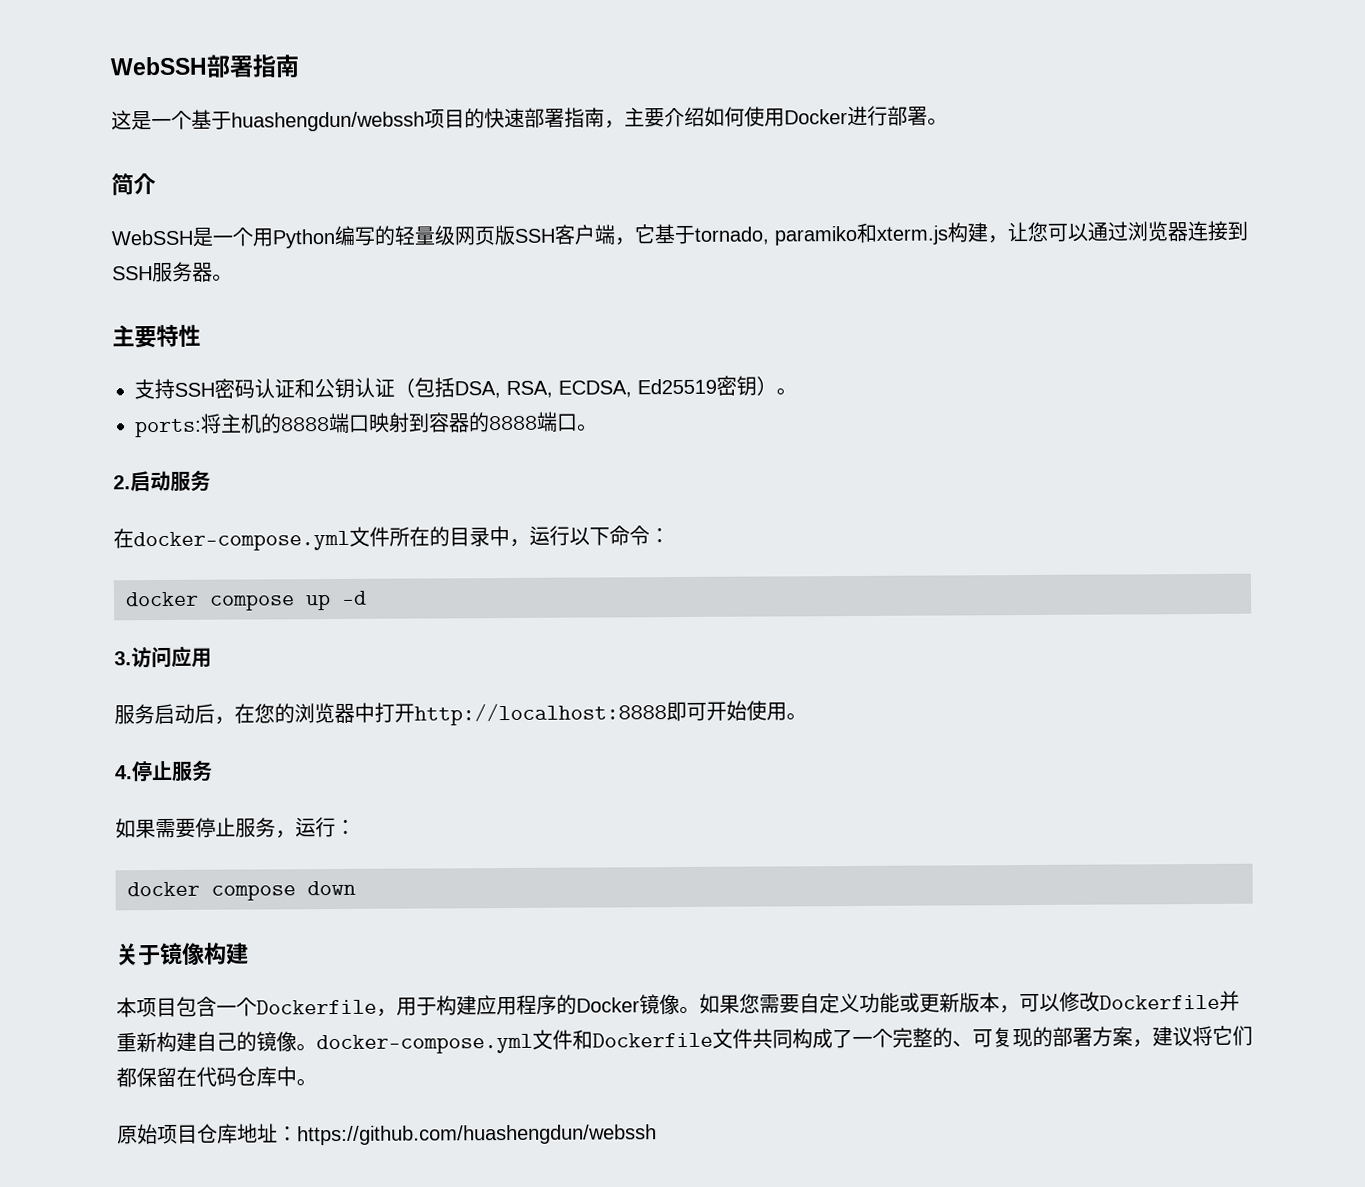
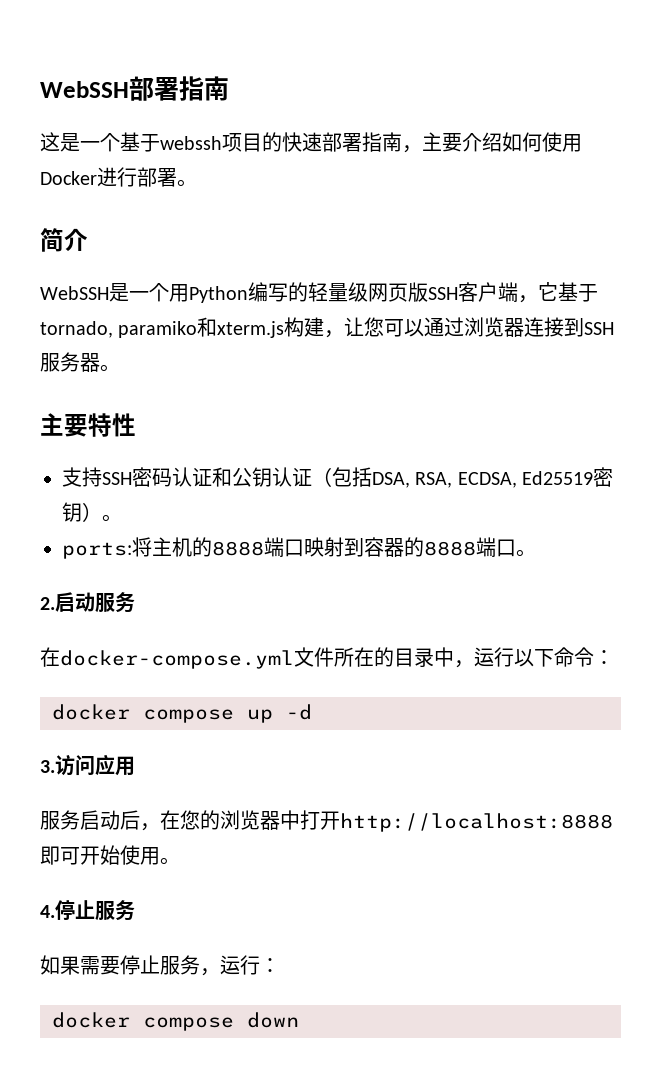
[231,111,425,132] huashengdun/webssh -> [160,136,222,150] webssh
[116,942,249,966] [116,990,1240,1018] [116,1025,1253,1055] [116,1066,317,1088] [117,1123,657,1146] // 关于镜像构建 // 本项目包含一个Dockerfile，用于构建应用程序的Docker镜像。如果您需要自定义功能或更新版本，可以修改Dockerfile并重新构建自己的镜像。docker-compose.yml文件和Dockerfile文件共同构成了一个完整的、可复现的部署方案，建议将它们都保留在代码仓库中。 // 原始项目仓库地址：https://github.com/huashengdun/webssh -> (299, 1020) none

